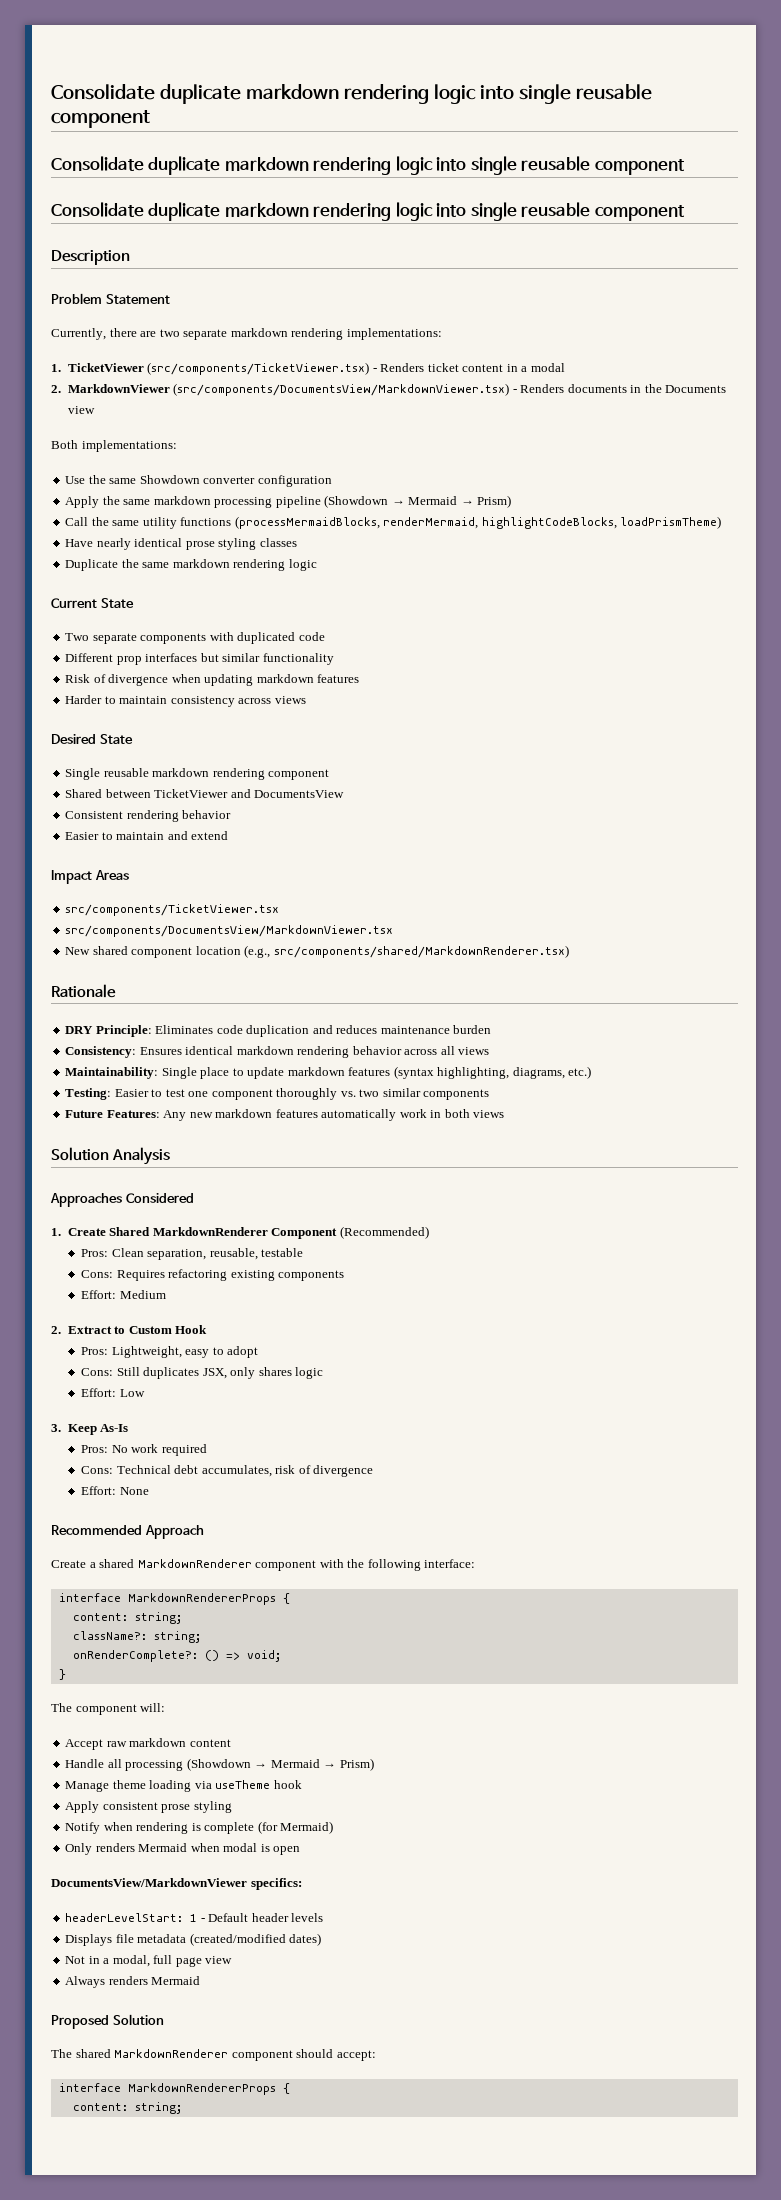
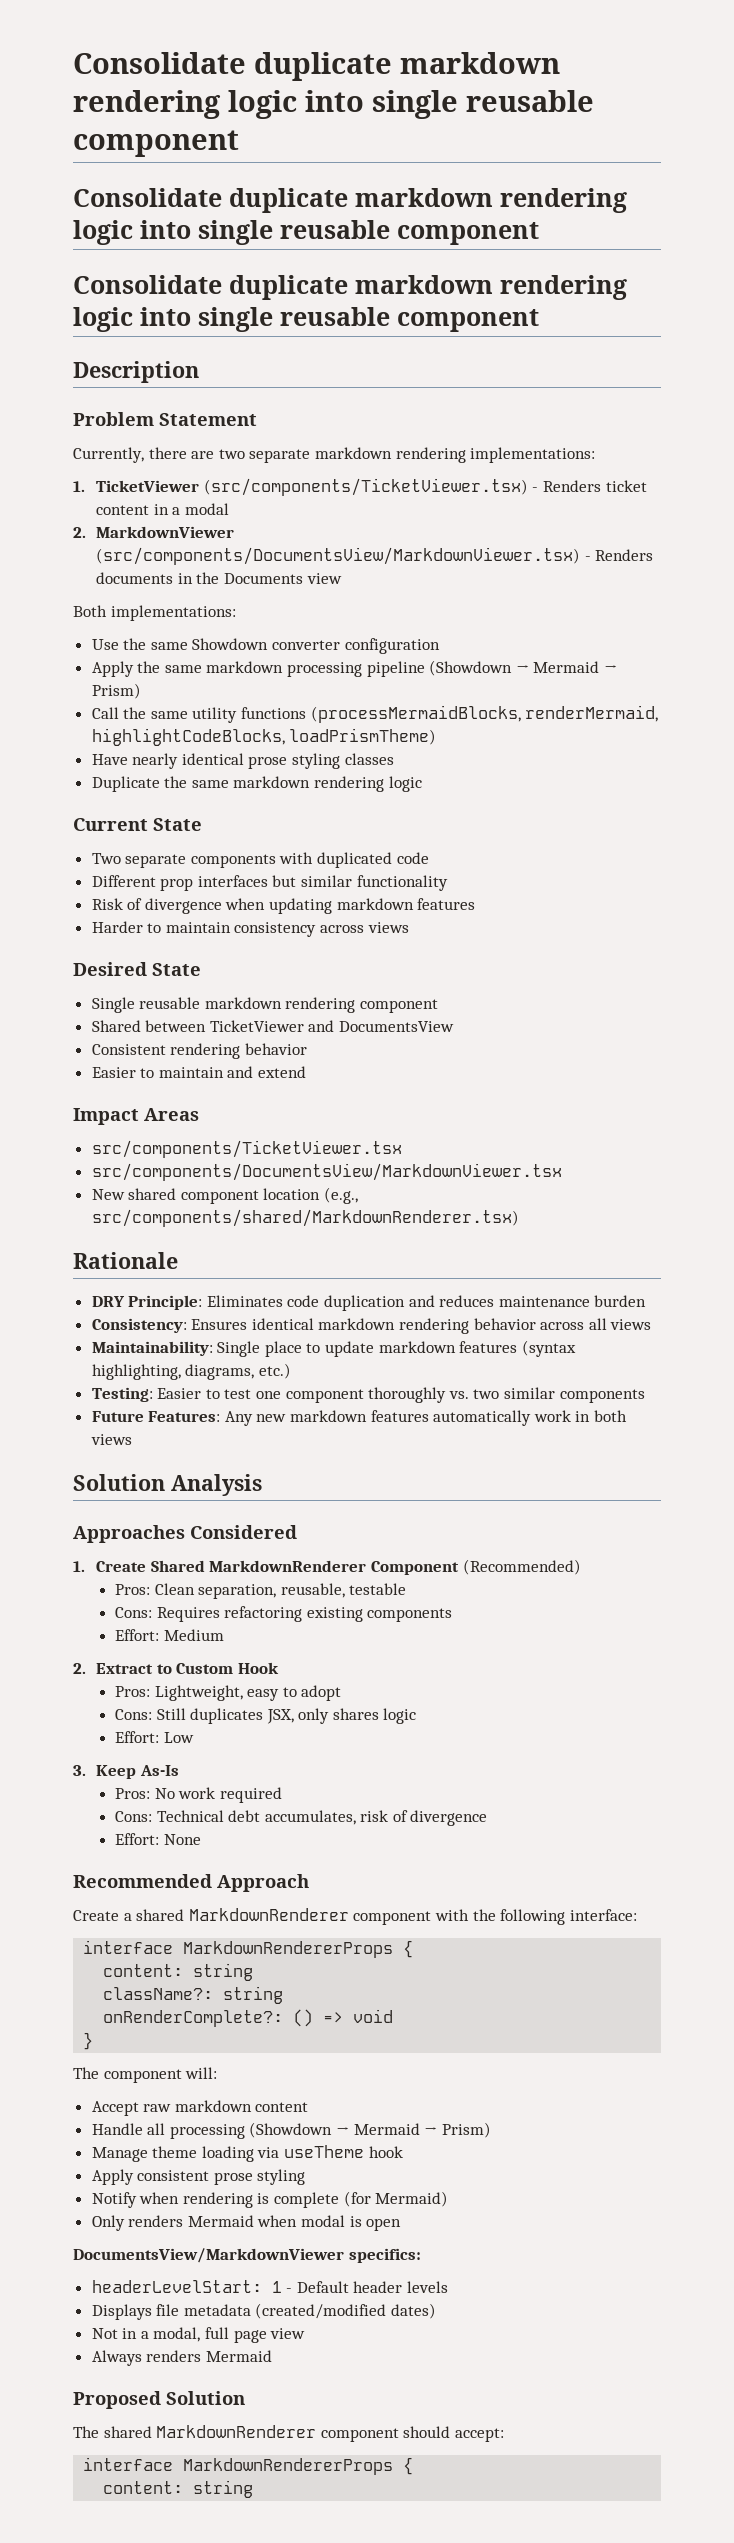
[134,1612,182,1624] string; -> [193,1963,254,1981] string
[153,1631,201,1643] string; -> [223,1986,284,2004] string
[246,1650,281,1662] void; -> [353,2009,394,2023] void
[134,2102,182,2114] string; -> [193,2480,254,2498] string

